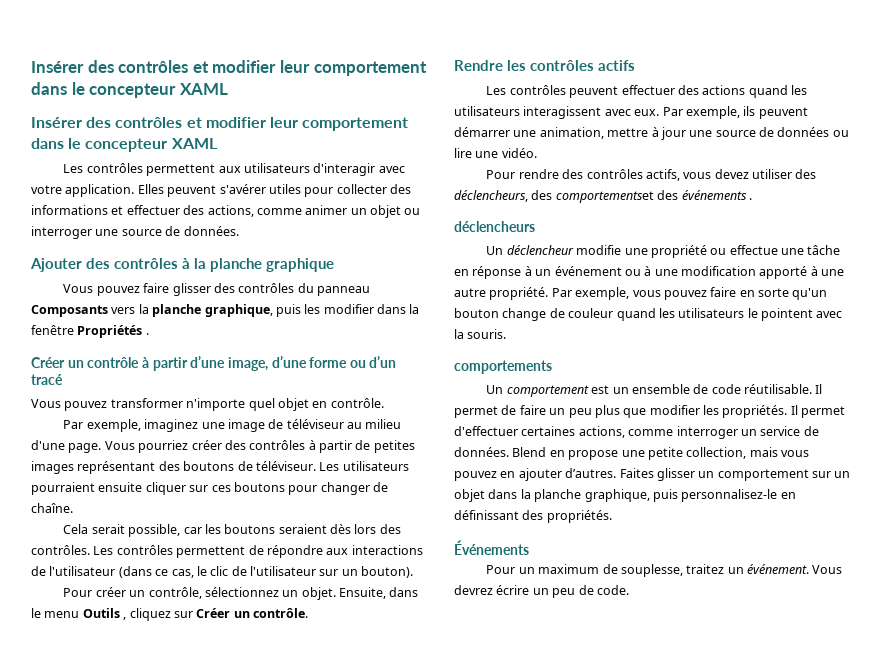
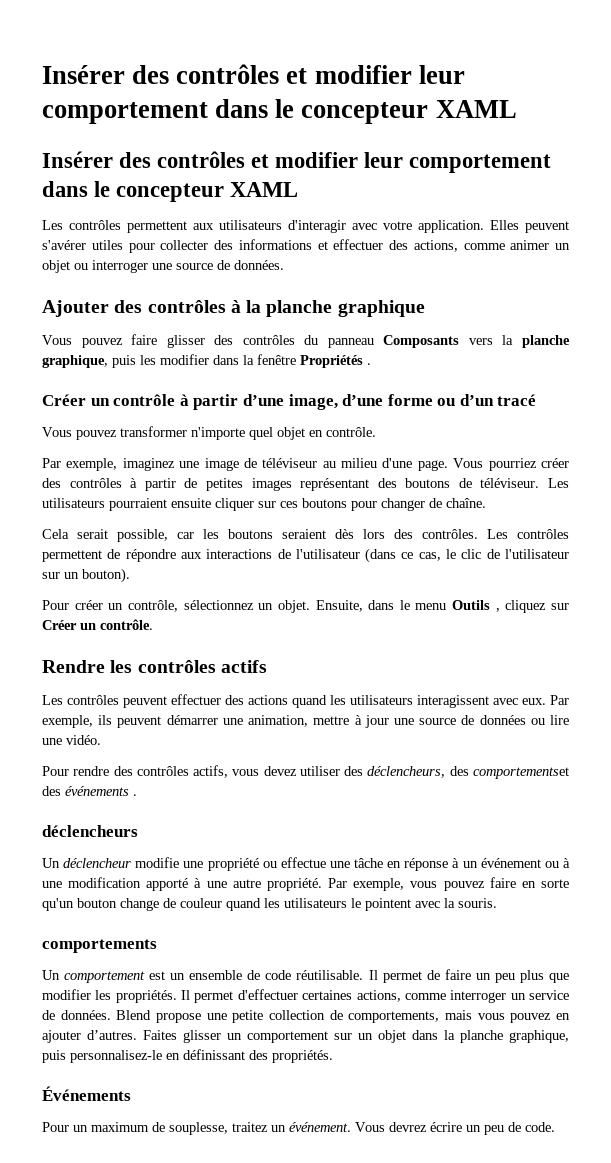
[549,450,565,457] en -> (152, 1015) none
[686,447,747,459] collection, -> [269,1010,440,1023] collection de comportements,

